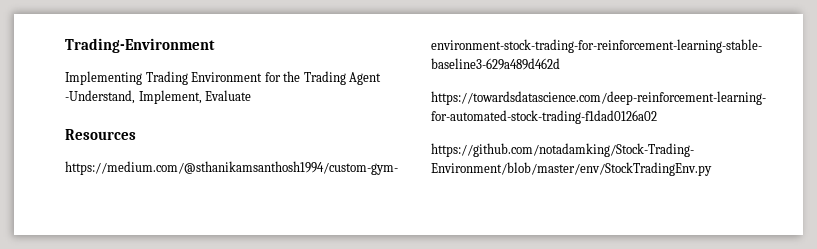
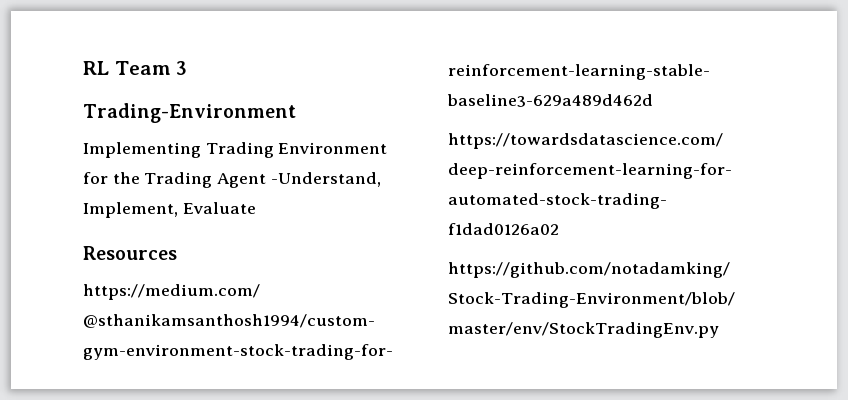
(65, 45) none -> [83,61,188,75] RL Team 3 //

